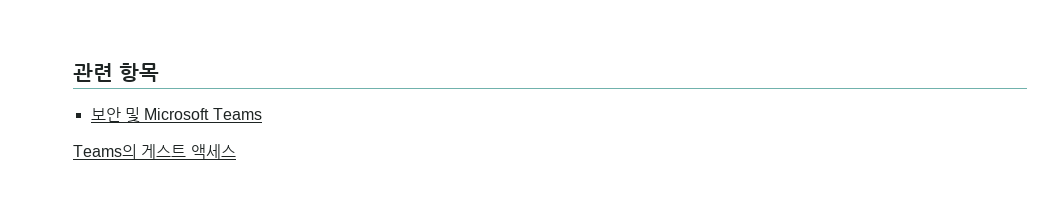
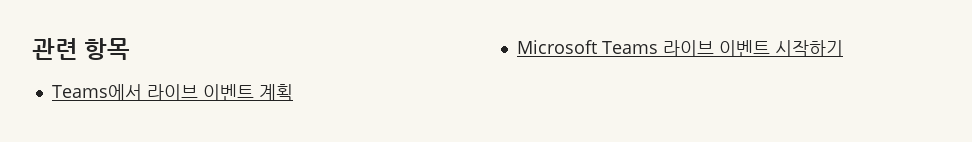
[90,107,140,123] 보안 및 -> [51,84,293,101] Teams에서 라이브 이벤트 계획 //
[73,144,236,159] // Teams의 게스트 액세스 -> [662,40,843,57] 라이브 이벤트 시작하기

